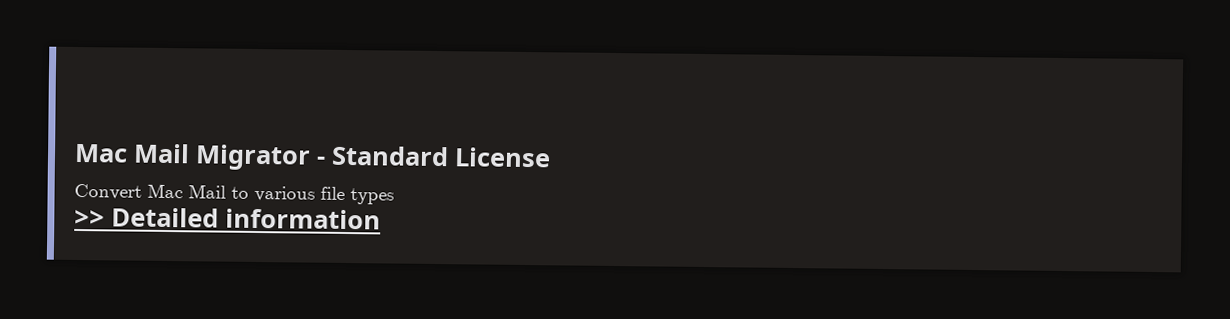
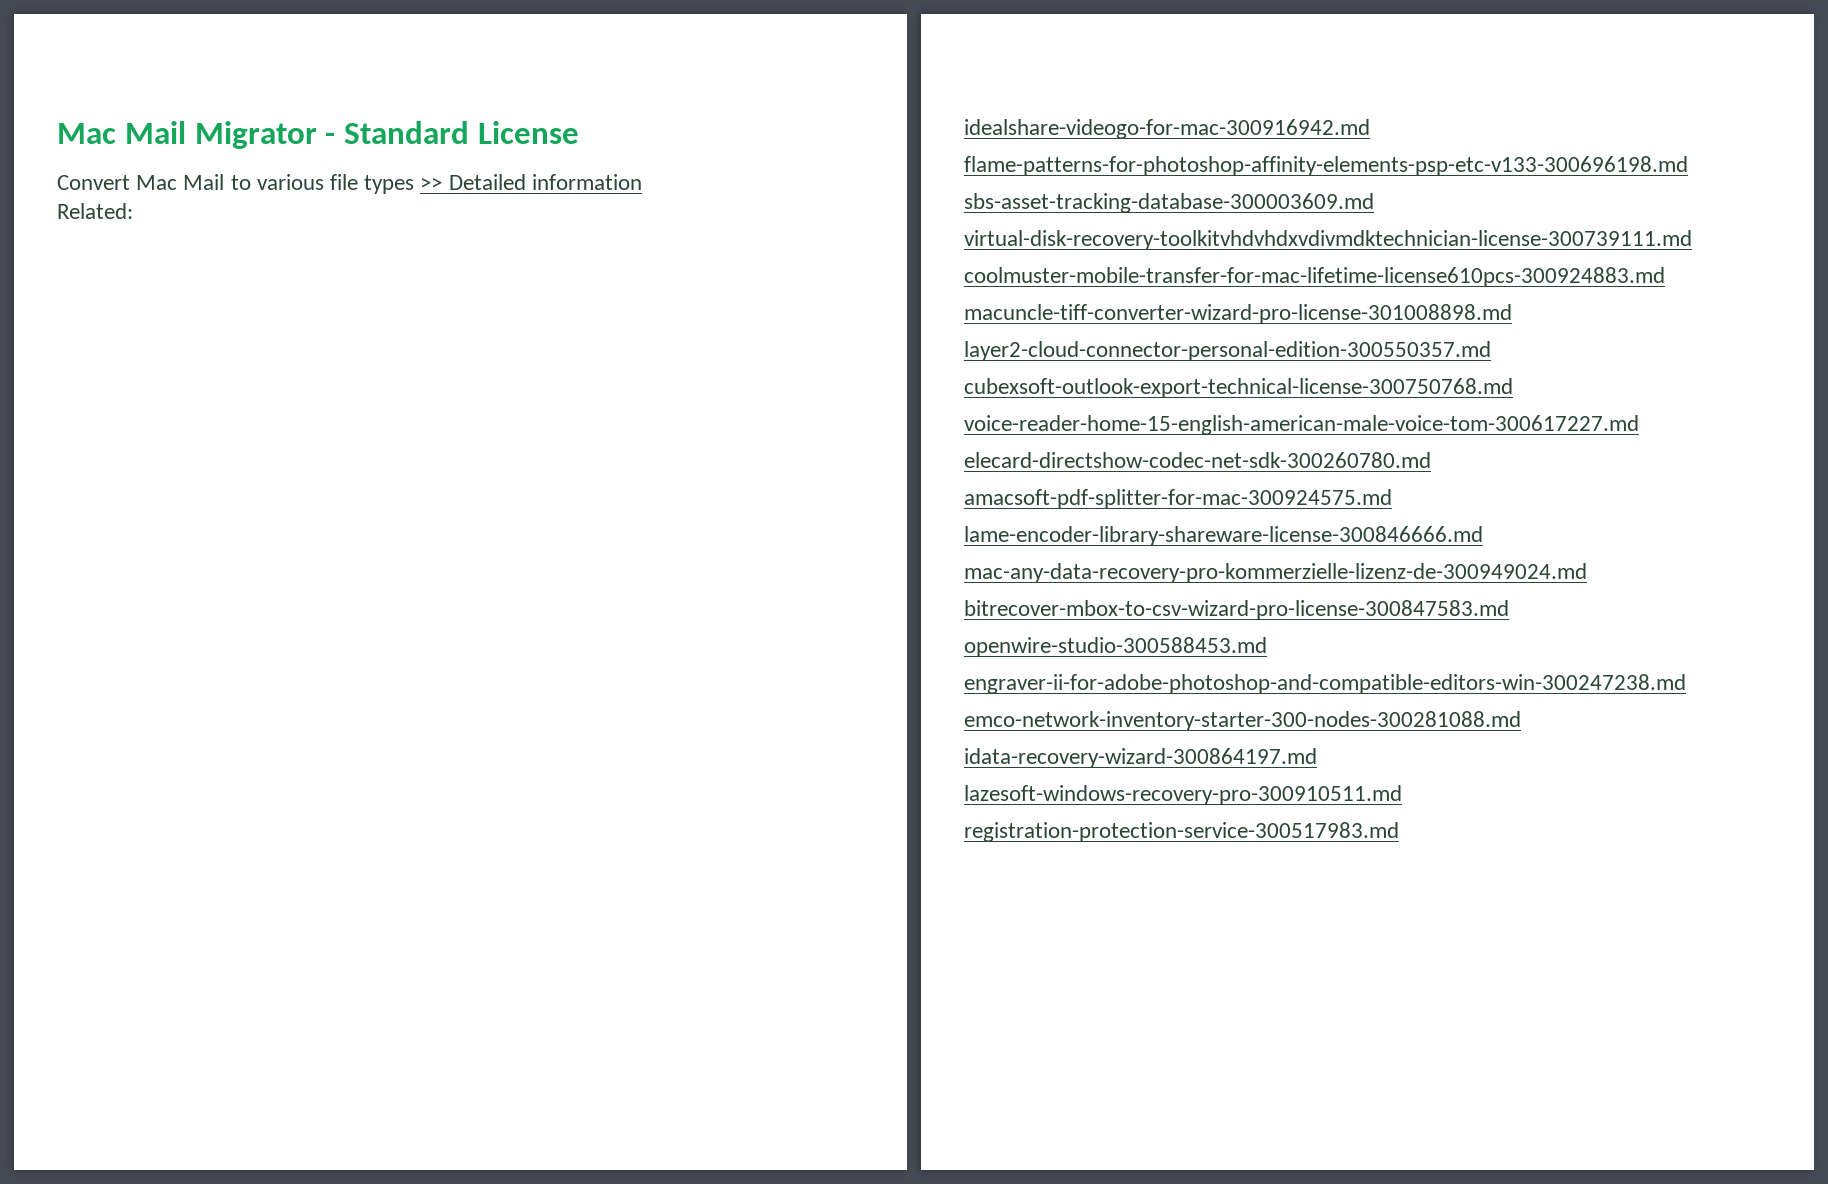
(394, 196) // -> (415, 184) none
(381, 219) none -> [57,203,133,219] [964,119,1370,139] [964,156,1688,176] [964,193,1374,213] [964,230,1692,250] [964,267,1665,287] [964,304,1512,324] [964,341,1491,361] [964,378,1513,398] [964,415,1639,435] [964,452,1431,468] [964,489,1392,509] [964,526,1483,546] [964,563,1587,583] [964,600,1509,620] [964,637,1267,657] [964,674,1686,694] [964,711,1521,731] [964,748,1317,768] [964,785,1402,805] [964,822,1399,842] // Related: // idealshare-videogo-for-mac-300916942.md // flame-patterns-for-photoshop-affinity-elements-psp-etc-v133-300696198.md // sbs-asset-tracking-database-300003609.md // virtual-disk-recovery-toolkitvhdvhdxvdivmdktechnician-license-300739111.md // coolmuster-mobile-transfer-for-mac-lifetime-license610pcs-300924883.md // macuncle-tiff-converter-wizard-pro-license-301008898.md // layer2-cloud-connector-personal-edition-300550357.md // cubexsoft-outlook-export-technical-license-300750768.md // voice-reader-home-15-english-american-male-voice-tom-300617227.md // elecard-directshow-codec-net-sdk-300260780.md // amacsoft-pdf-splitter-for-mac-300924575.md // lame-encoder-library-shareware-license-300846666.md // mac-any-data-recovery-pro-kommerzielle-lizenz-de-300949024.md // bitrecover-mbox-to-csv-wizard-pro-license-300847583.md // openwire-studio-300588453.md // engraver-ii-for-adobe-photoshop-and-compatible-editors-win-300247238.md // emco-network-inventory-starter-300-nodes-300281088.md // idata-recovery-wizard-300864197.md // lazesoft-windows-recovery-pro-300910511.md // registration-protection-service-300517983.md

